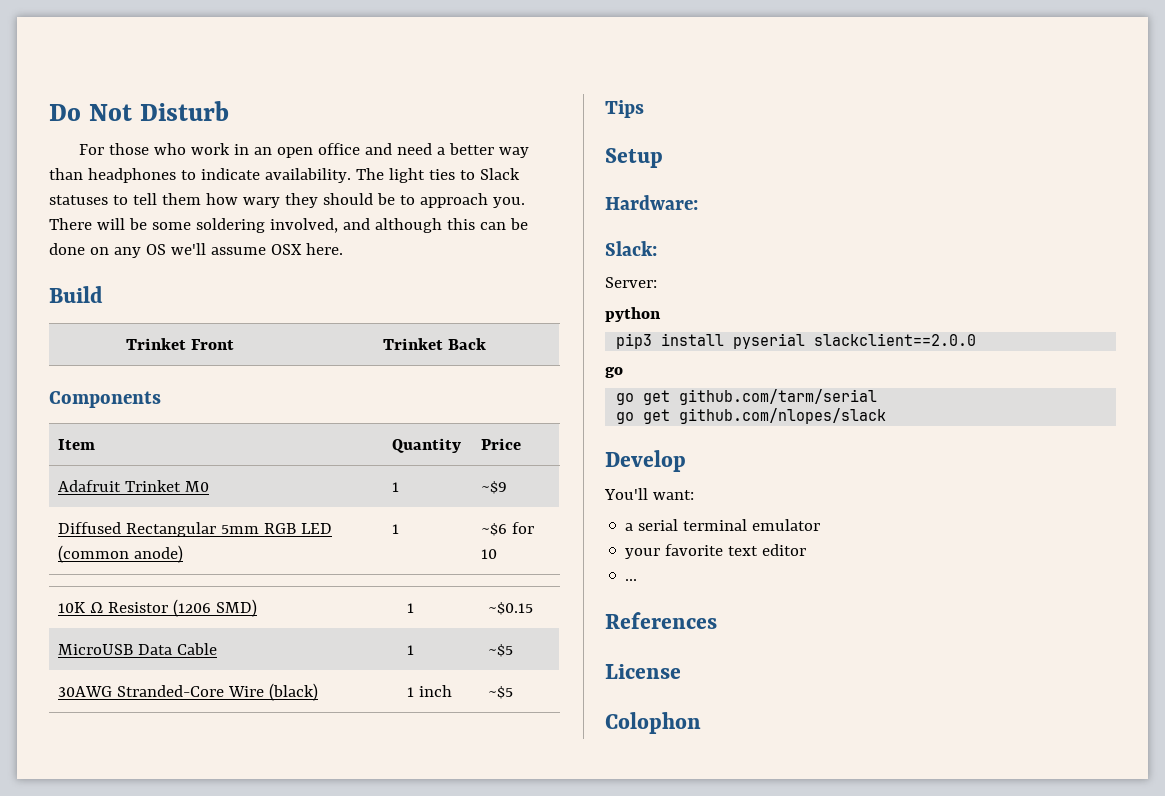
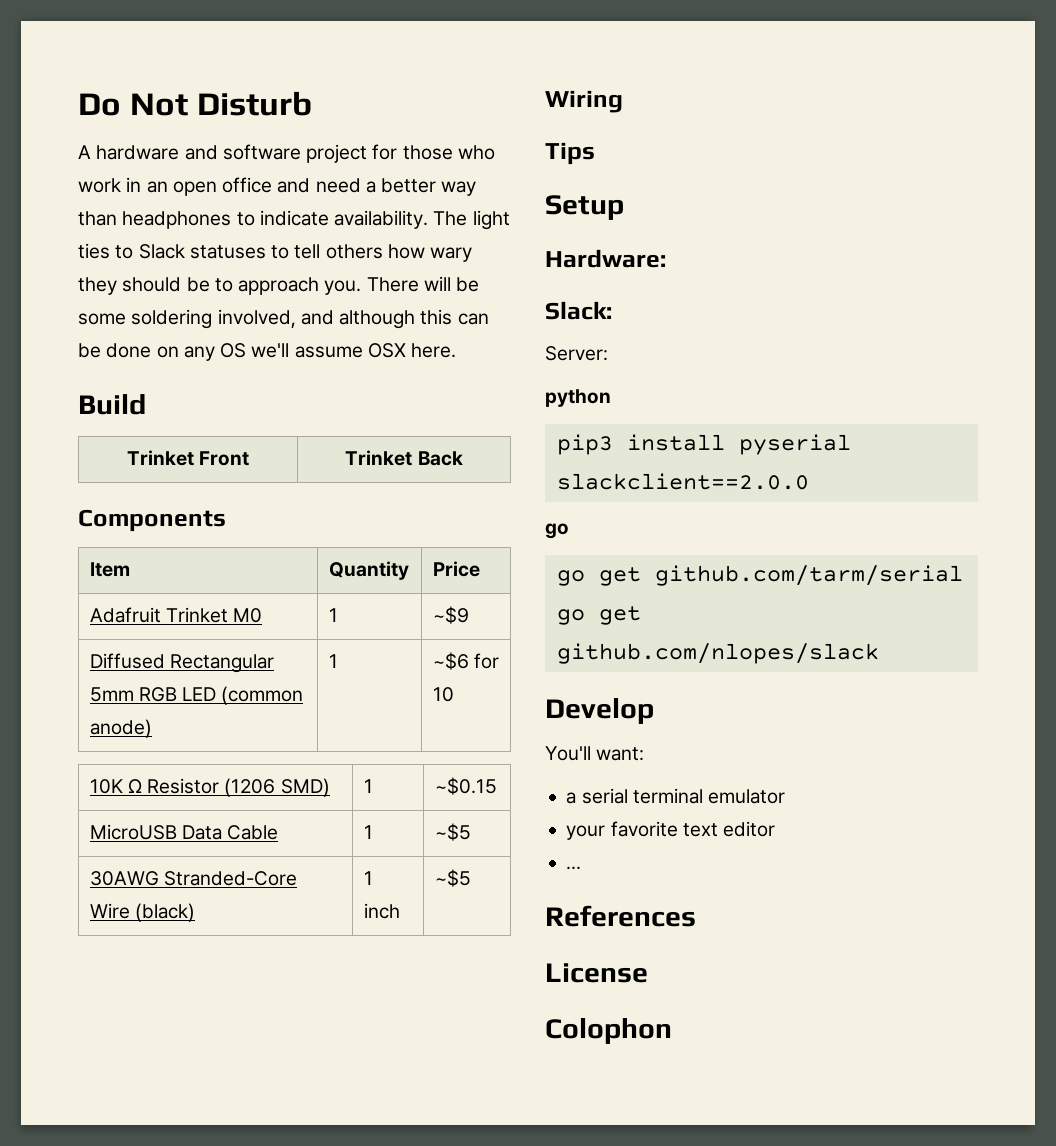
[79,144,105,155] For -> [78,144,398,163] A hardware and software project for
[161,193,201,205] them -> [325,244,383,259] others
(514, 692) none -> [545,90,623,113] // Wiring

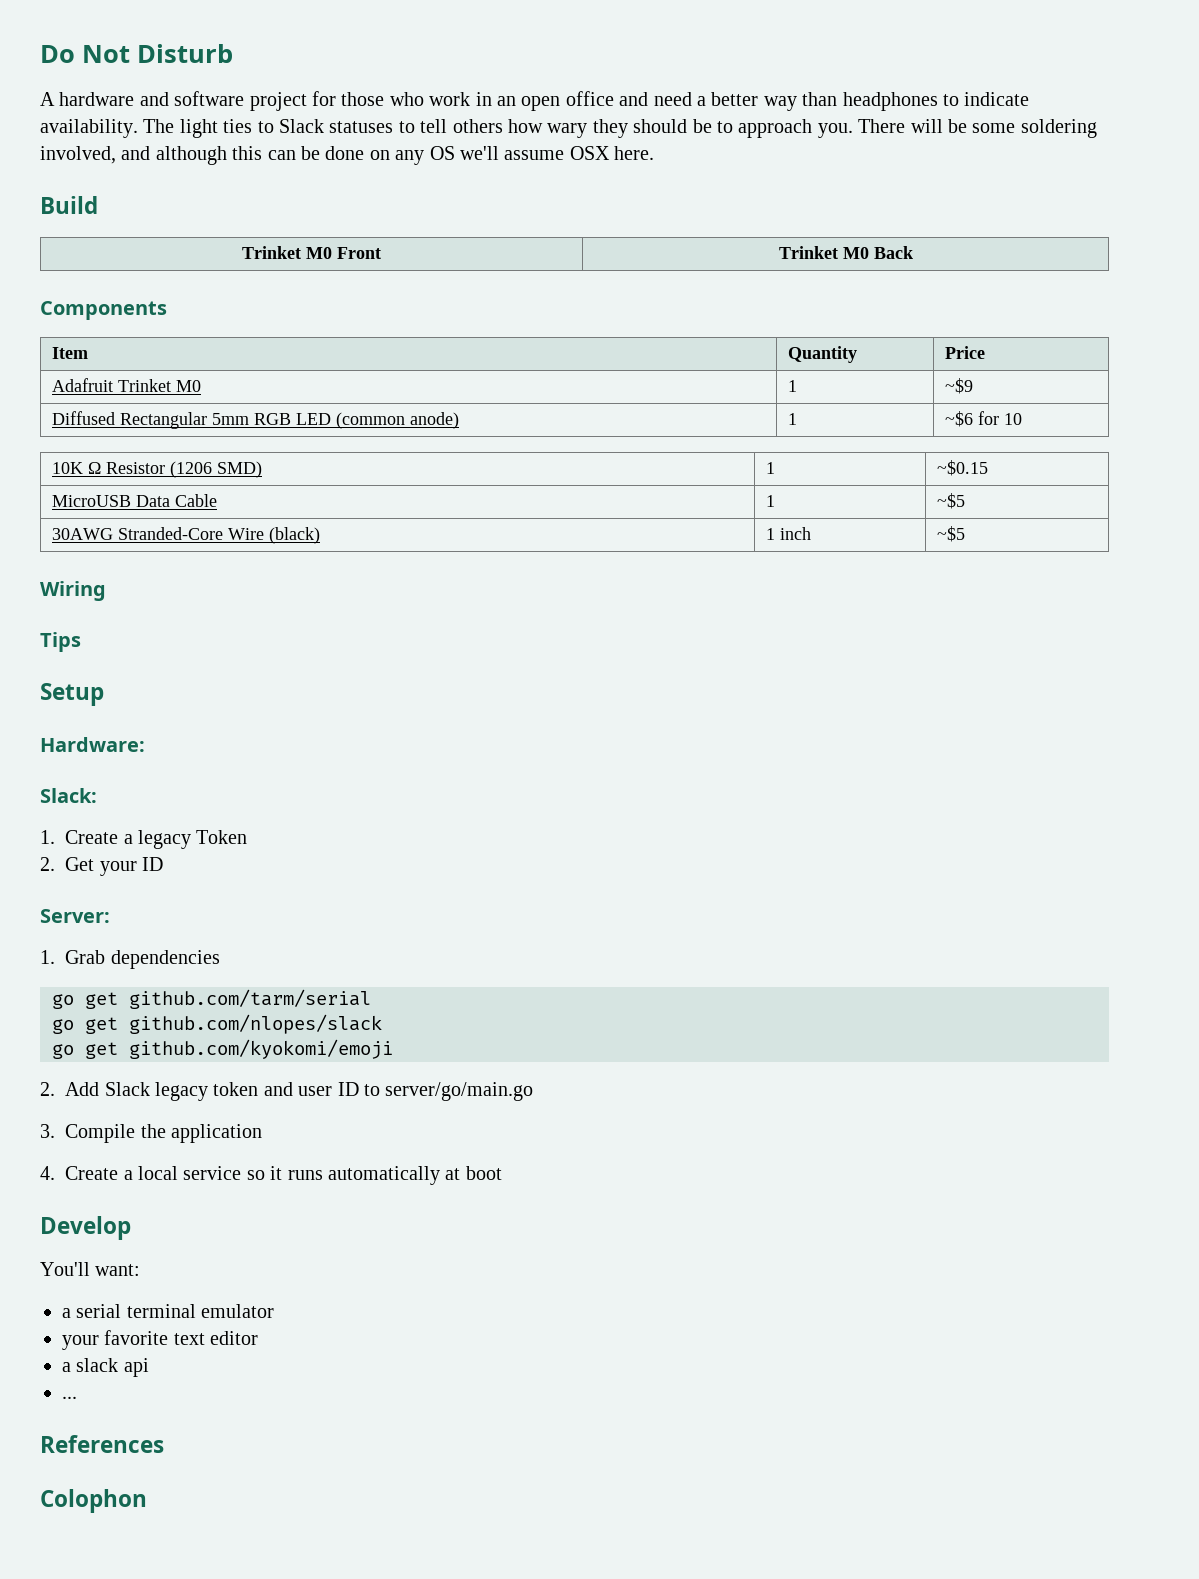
(194, 458) none -> [306,247,332,259] M0
(413, 458) none -> [842,247,869,259] M0
[545,346,608,361] [545,389,611,407] [556,434,851,455] [556,473,809,490] [545,523,569,539] Server: // python // pip3 install pyserial slackclient==2.0.0 // go -> [40,830,248,849] [40,857,163,876] [40,909,110,923] [40,950,220,969] 1. Create a legacy Token // 2. Get your ID // Server: // 1. Grab dependencies
(879, 653) none -> [52,1039,393,1059] [40,1082,534,1101] [40,1124,262,1143] [40,1166,502,1185] // go get github.com/kyokomi/emoji // 2. Add Slack legacy token and user ID to server/go/main.go // 3. Compile the application // 4. Create a local service so it runs automatically at boot
(776, 829) none -> [62,1358,149,1377] // a slack api
[545,963,648,983] // License -> (164, 1444) none

